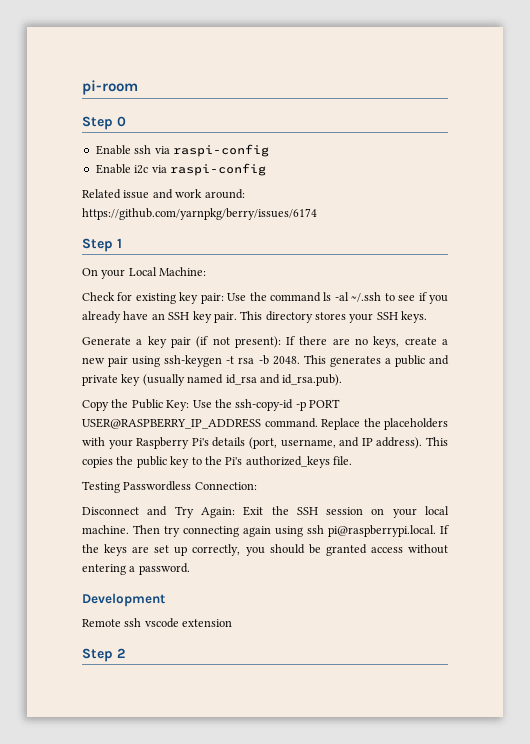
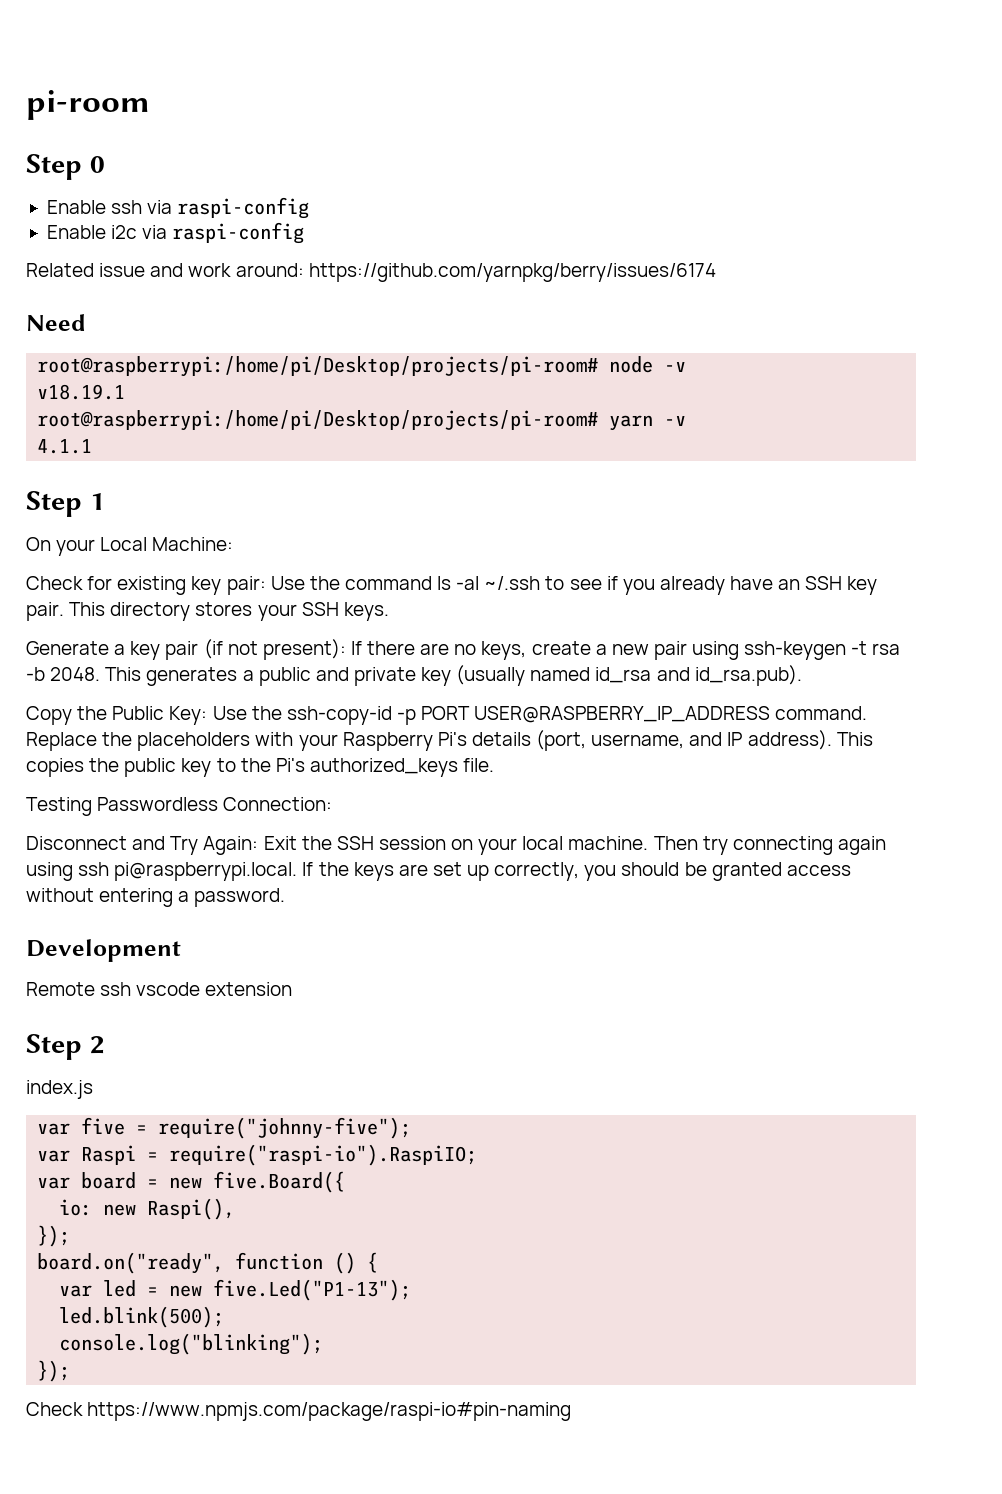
(317, 214) none -> [26,314,86,331] [37,356,687,377] [37,384,126,400] [37,410,687,431] [37,439,93,454] // Need // root@raspberrypi:/home/pi/Desktop/projects/pi-room# node -v // v18.19.1 // root@raspberrypi:/home/pi/Desktop/projects/pi-room# yarn -v // 4.1.1
(125, 653) none -> [26,1080,93,1099] [37,1117,412,1139] [37,1144,478,1166] [37,1171,346,1193] [59,1198,236,1220] [37,1225,71,1247] [37,1252,379,1274] [59,1279,412,1301] [59,1306,225,1328] [59,1333,324,1355] [37,1360,71,1382] [26,1402,572,1421] // index.js // var five = require("johnny-five"); // var Raspi = require("raspi-io").RaspiIO; // var board = new five.Board({ // io: new Raspi(), // }); // board.on("ready", function () { // var led = new five.Led("P1-13"); // led.blink(500); // console.log("blinking"); // }); // Check https://www.npmjs.com/package/raspi-io#pin-naming

